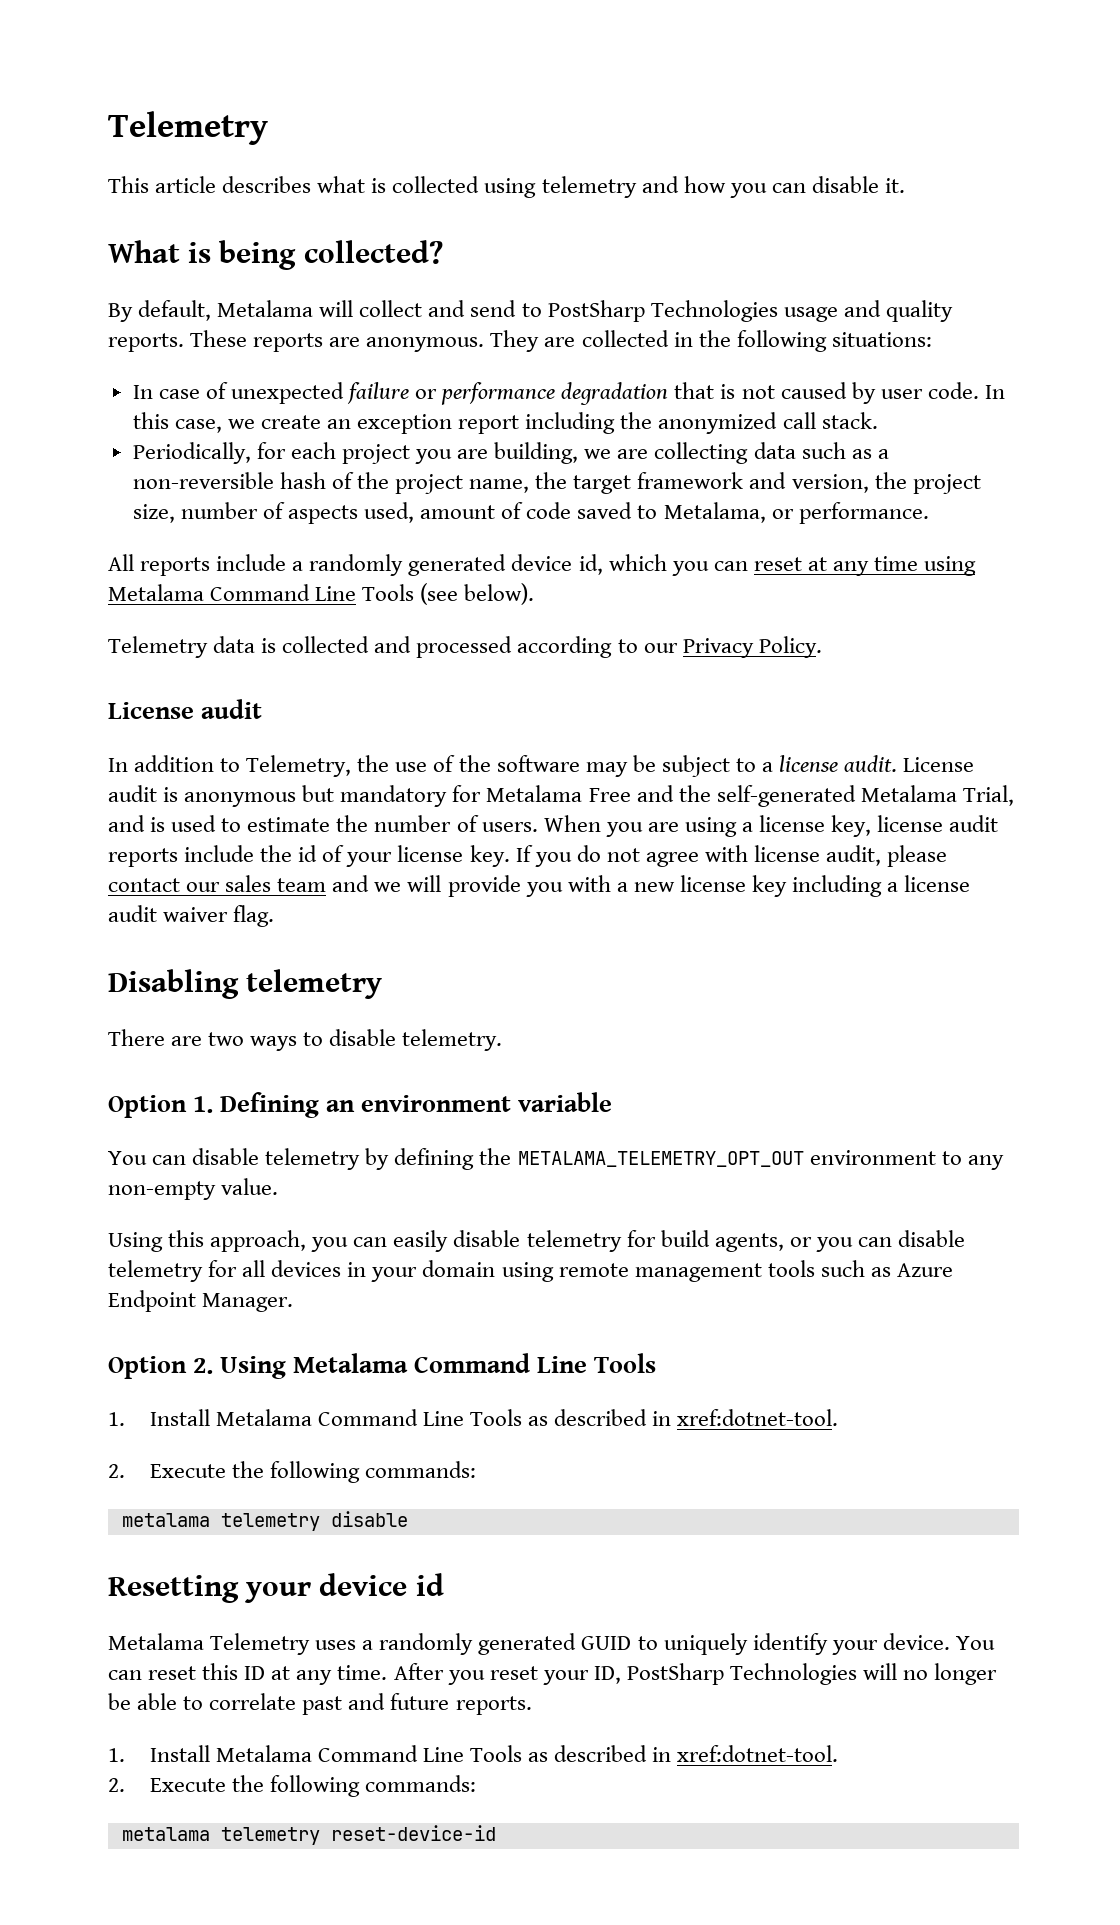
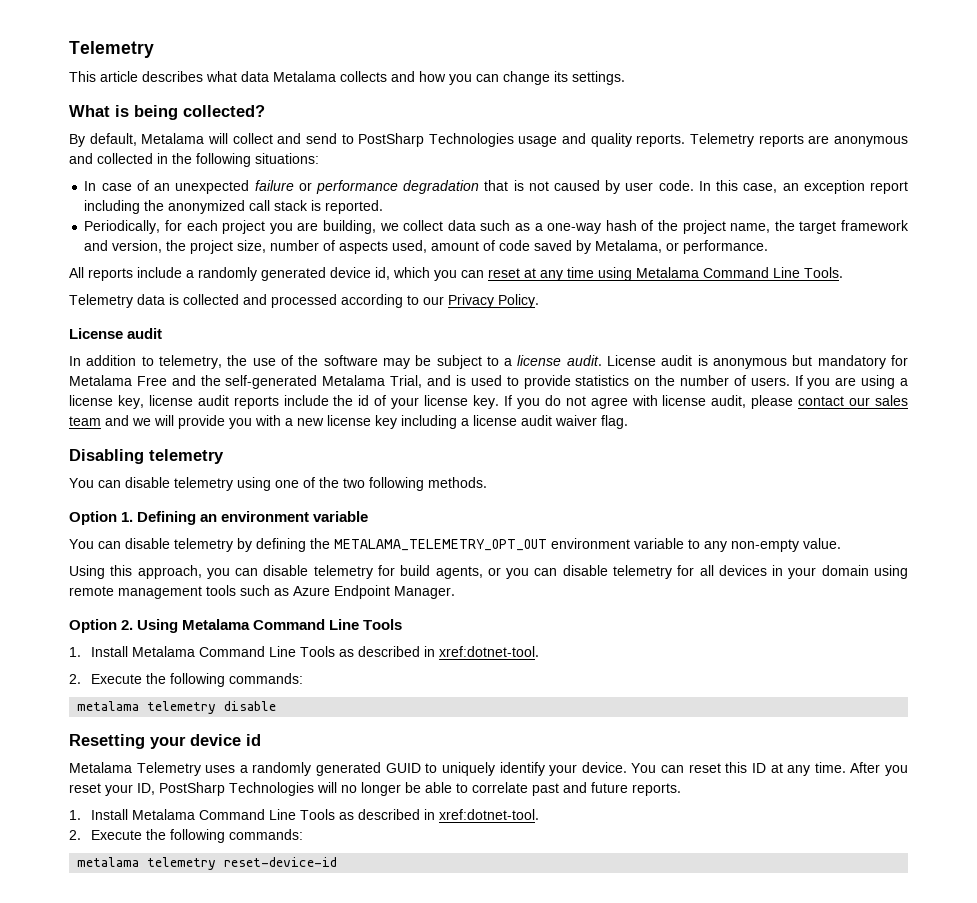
[371,176,637,198] is collected using telemetry -> [241,71,387,82] data Metalama collects
[811,176,905,193] disable it. -> [503,71,625,85] change its settings.
[190,330,248,347] These -> [690,133,755,147] Telemetry
[366,330,576,352] anonymous. They are -> [833,136,908,147] [69,153,93,164] anonymous and
(228, 390) none -> [154,183,171,191] an
[227,415,321,429] we create -> (778, 188) none
[821,412,878,429] stack. -> [274,200,384,214] stack is reported.
[617,442,749,464] are collecting -> [403,220,444,231] collect
[132,472,274,489] non-reversible -> [547,223,602,234] one-way
[637,505,658,519] to -> [576,240,592,254] by
[362,583,535,605] Tools (see below). -> [804,267,843,278] Tools.
[246,755,352,777] Telemetry, -> [158,355,222,369] telemetry,
[247,817,331,832] estimate -> [523,375,651,389] provide statistics on
[543,815,601,832] When -> [794,375,803,386] If
[108,1029,503,1051] There are two ways to disable telemetry. -> [69,477,487,491] You can disable telemetry using one of the two following methods.
(936, 1157) none -> [634,538,684,549] variable
[393,1230,449,1252] easily -> (259, 572) none

